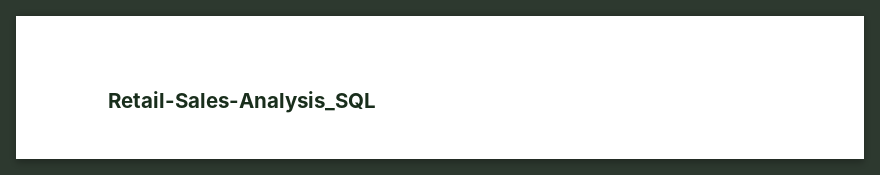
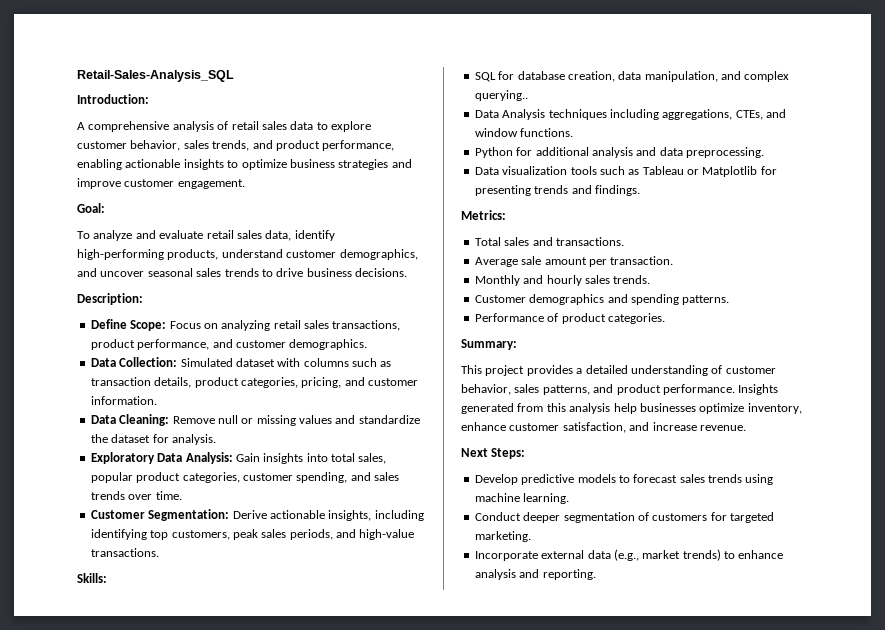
(376, 102) none -> [77,94,149,104] [77,121,371,132] [77,140,395,151] [77,159,412,170] [77,178,245,189] [77,203,105,213] [77,230,335,241] [77,249,418,260] [77,268,407,277] [77,293,143,305] [90,319,401,331] [90,339,368,350] [90,357,392,367] [90,377,418,388] [90,396,157,405] [90,414,420,426] [90,434,216,445] [90,452,387,464] [90,472,399,483] [90,491,182,500] [90,509,424,521] [90,529,415,540] [90,548,159,557] [77,573,107,583] [474,71,790,82] [474,90,528,101] [474,109,786,120] [474,128,574,137] [474,147,764,158] [474,166,777,177] [474,185,640,196] [461,210,506,220] [474,237,624,246] [474,256,674,267] [474,275,651,286] [474,294,730,305] [474,313,665,324] [461,339,517,350] [461,365,776,376] [461,384,779,395] [461,403,802,414] [461,422,746,433] [461,448,526,459] [474,474,774,485] [474,493,570,504] [474,512,774,523] [474,531,531,542] [474,549,784,561] [474,569,596,580] // Introduction: // A comprehensive analysis of retail sales data to explore customer behavior, sales trends, and product performance, enabling actionable insights to optimize business strategies and improve customer engagement. // Goal: // To analyze and evaluate retail sales data, identify high-performing products, understand customer demographics, and uncover seasonal sales trends to drive business decisions. // Description: // Define Scope: Focus on analyzing retail sales transactions, product performance, and customer demographics. // Data Collection: Simulated dataset with columns such as transaction details, product categories, pricing, and customer information. // Data Cleaning: Remove null or missing values and standardize the dataset for analysis. // Exploratory Data Analysis: Gain insights into total sales, popular product categories, customer spending, and sales trends over time. // Customer Segmentation: Derive actionable insights, including identifying top customers, peak sales periods, and high-value transactions. // Skills: // SQL for database creation, data manipulation, and complex querying.. // Data Analysis techniques including aggregations, CTEs, and window functions. // Python for additional analysis and data preprocessing. // Data visualization tools such as Tableau or Matplotlib for presenting trends and findings. // Metrics: // Total sales and transactions. // Average sale amount per transaction. // Monthly and hourly sales trends. // Customer demographics and spending patterns. // Performance of product categories. // Summary: // This project provides a detailed understanding of customer behavior, sales patterns, and product performance. Insights generated from this analysis help businesses optimize inventory, enhance customer satisfaction, and increase revenue. // Next Steps: // Develop predictive models to forecast sales trends using machine learning. // Conduct deeper segmentation of customers for targeted marketing. // Incorporate external data (e.g., market trends) to enhance analysis and reporting.

